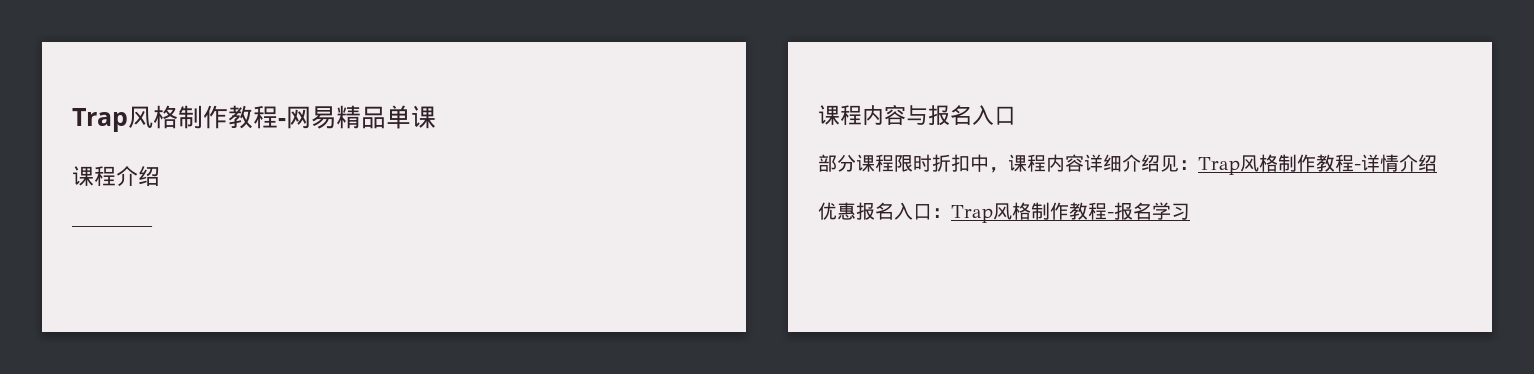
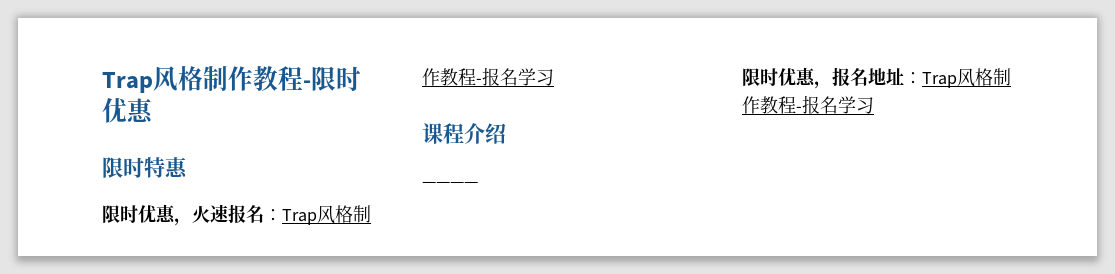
[72,105,436,132] [72,166,160,187] [72,226,153,231] [818,105,1016,126] [818,154,1437,175] [818,202,1190,223] Trap风格制作教程-网易精品单课 // 课程介绍 // ———— // 课程内容与报名入口 // 部分课程限时折扣中，课程内容详细介绍见：Trap风格制作教程-详情介绍 // 优惠报名入口：Trap风格制作教程-报名学习 -> [102,66,361,93] [102,97,154,123] [102,157,188,179] [102,204,371,226] [422,67,554,86] [422,123,506,144] [422,181,478,187] [742,67,1011,89] [742,95,874,114] Trap风格制作教程-限时优惠 // 限时特惠 // 限时优惠，火速报名：Trap风格制作教程-报名学习 // 课程介绍 // ———— // 限时优惠，报名地址：Trap风格制作教程-报名学习

